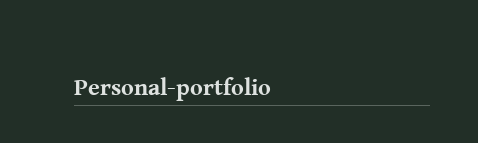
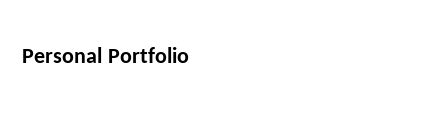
[74,77,271,101] Personal-portfolio -> [22,47,189,63] Personal Portfolio

